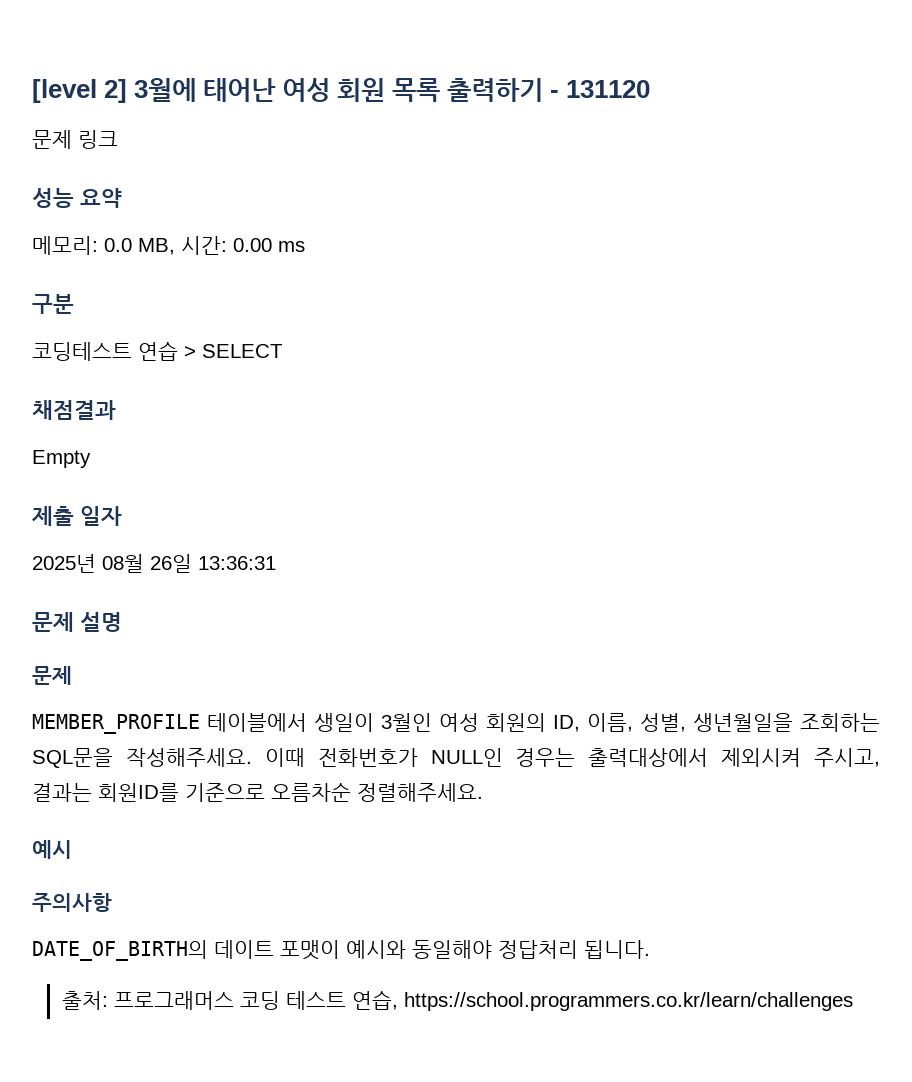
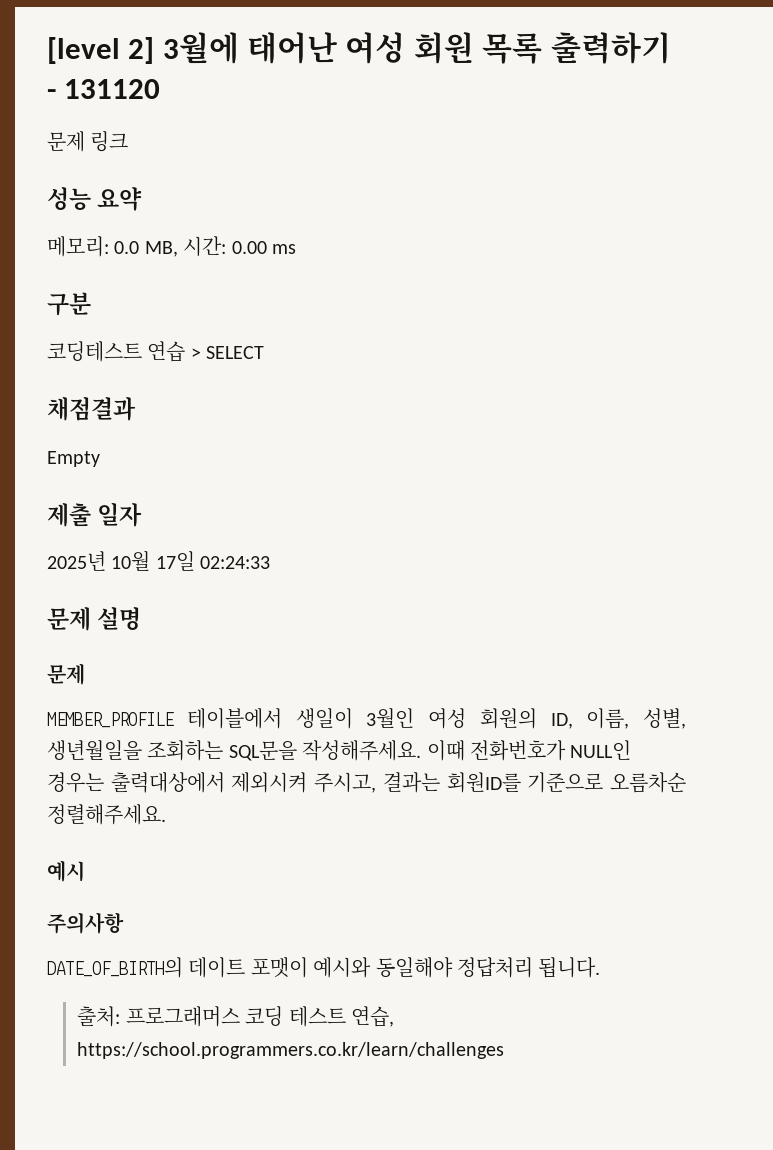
[102,554,276,573] 08월 26일 13:36:31 -> [111,550,271,571] 10월 17일 02:24:33

